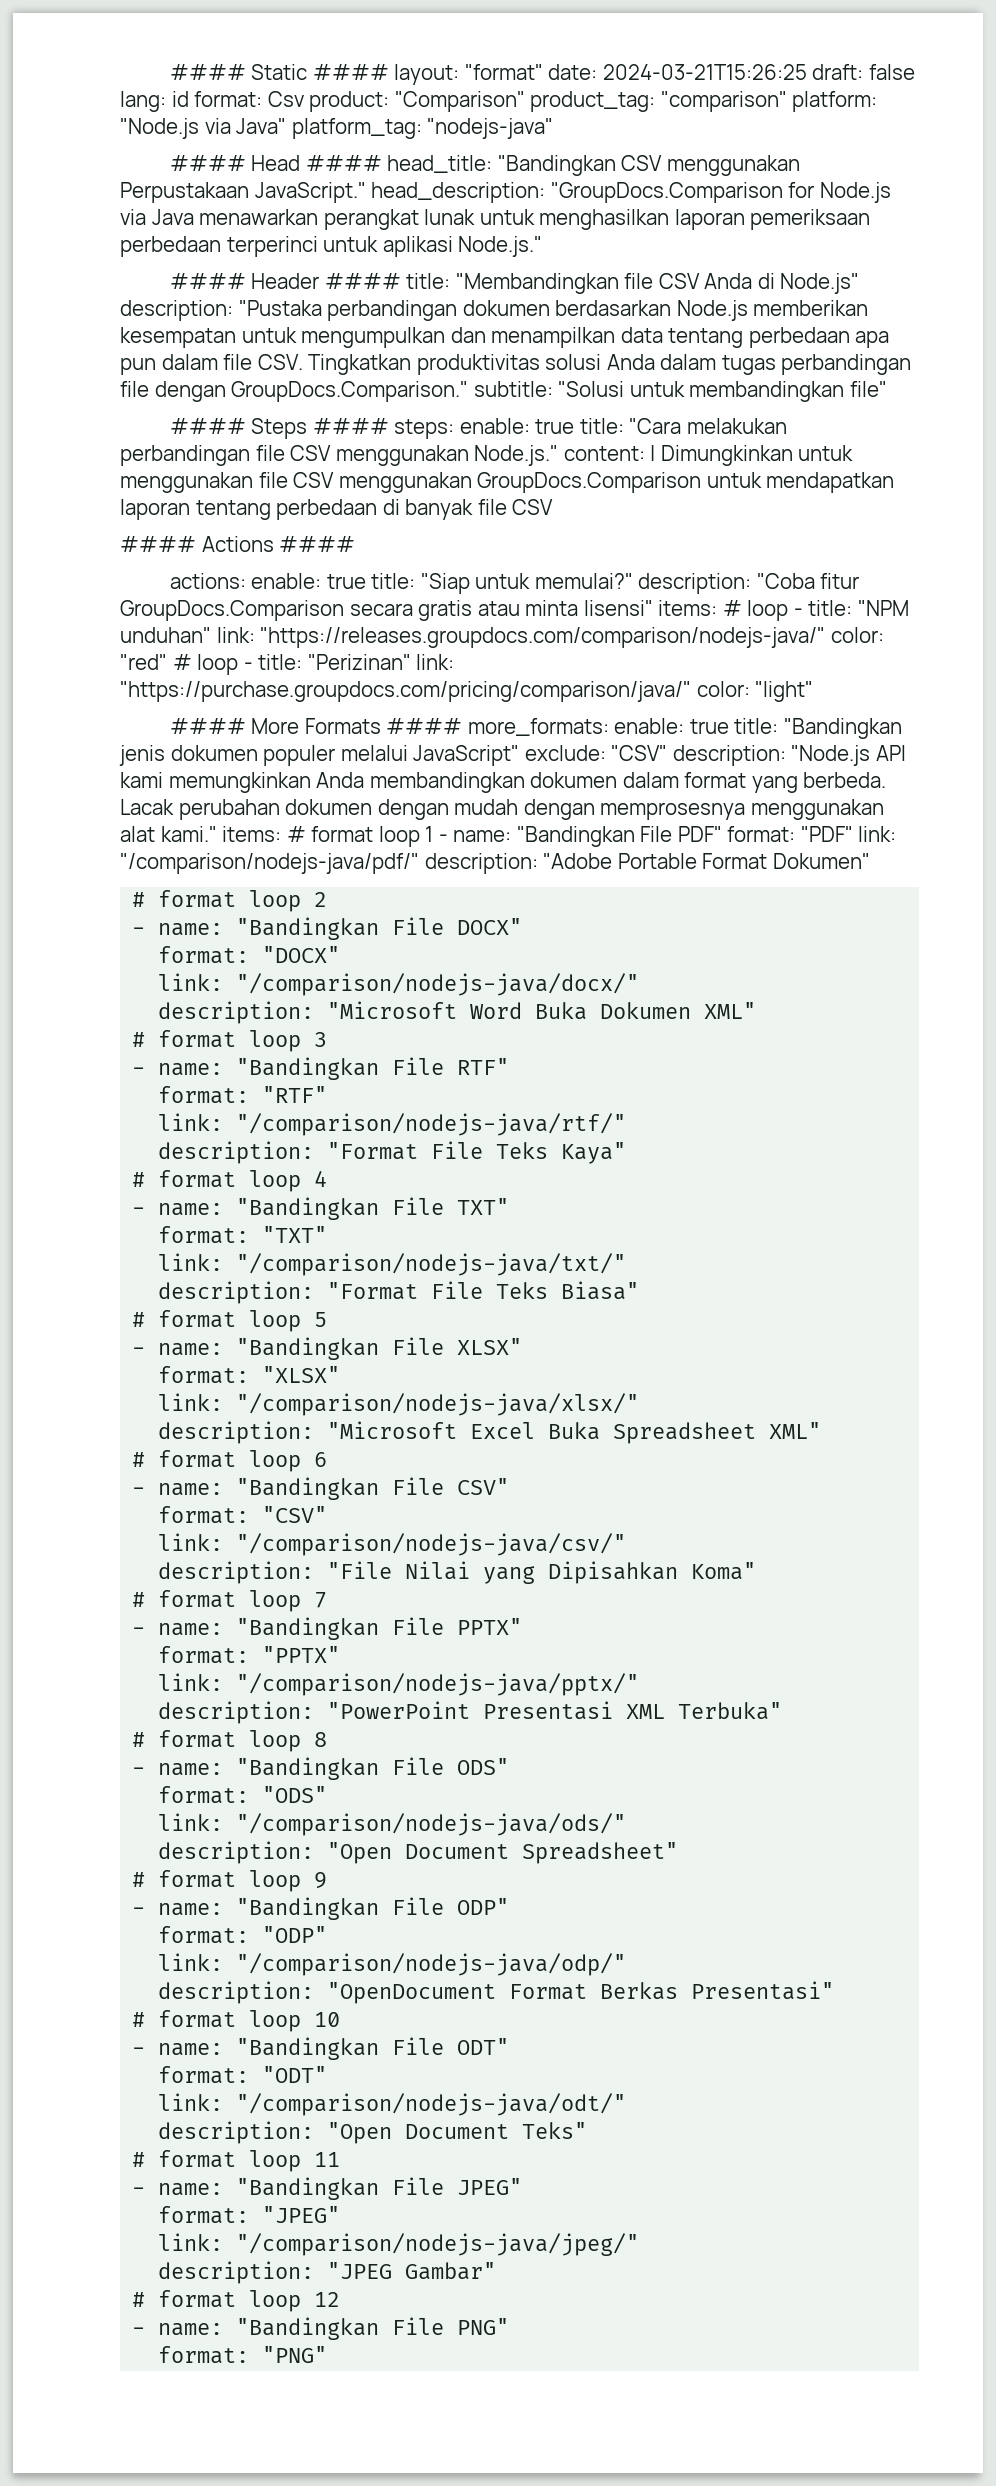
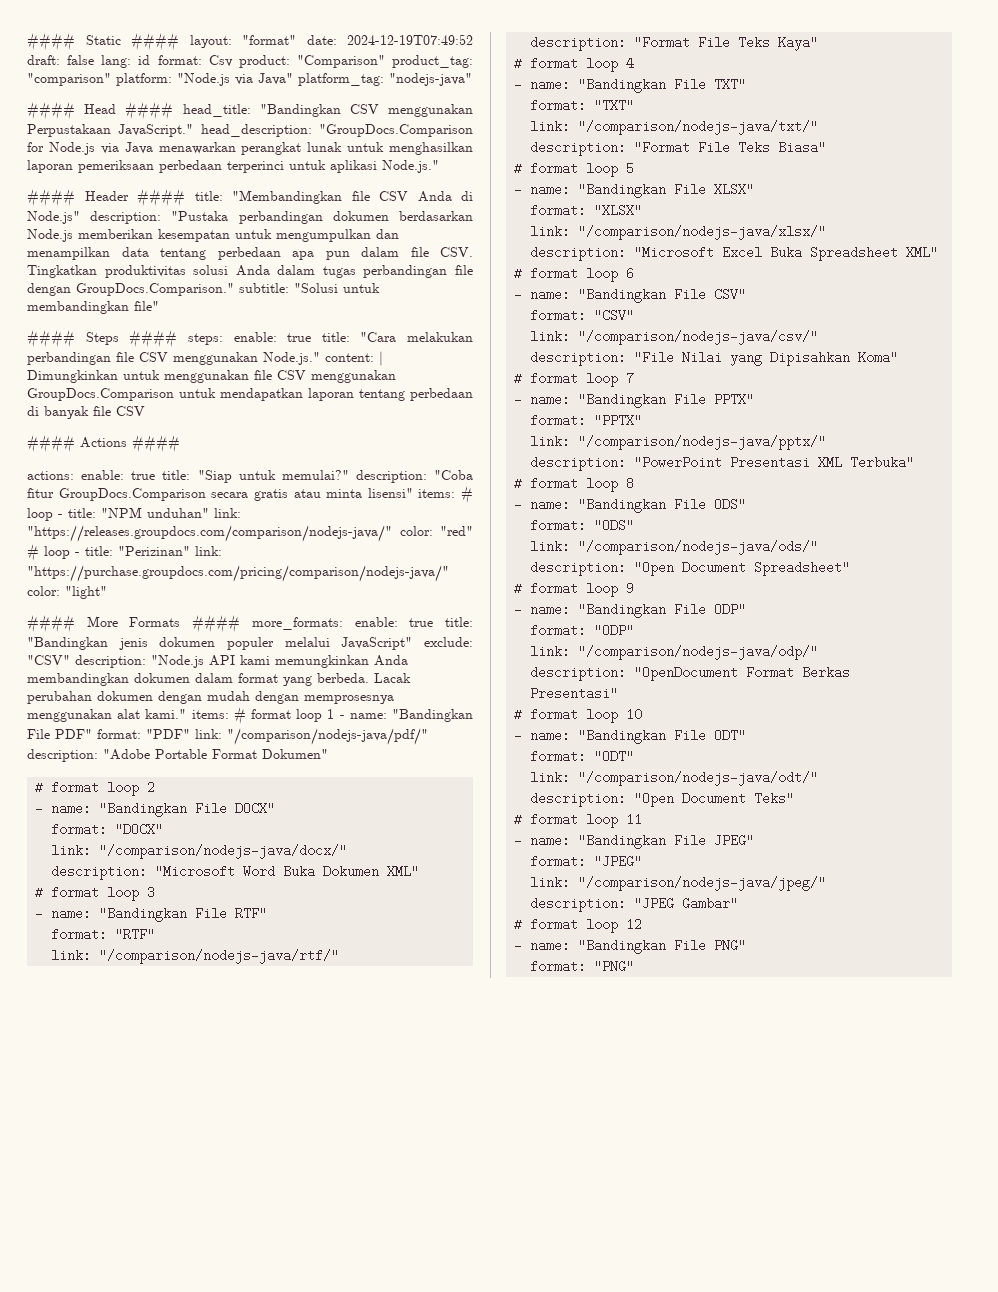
[602,64,807,80] 2024-03-21T15:26:25 -> [347,34,473,45] 2024-12-19T07:49:52
[120,681,691,702] "https://purchase.groupdocs.com/pricing/comparison/java/" -> [27,565,449,582] "https://purchase.groupdocs.com/pricing/comparison/nodejs-java/"

